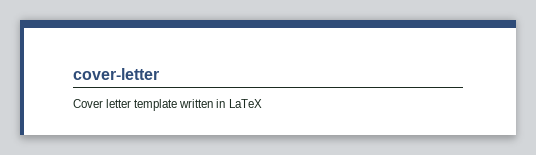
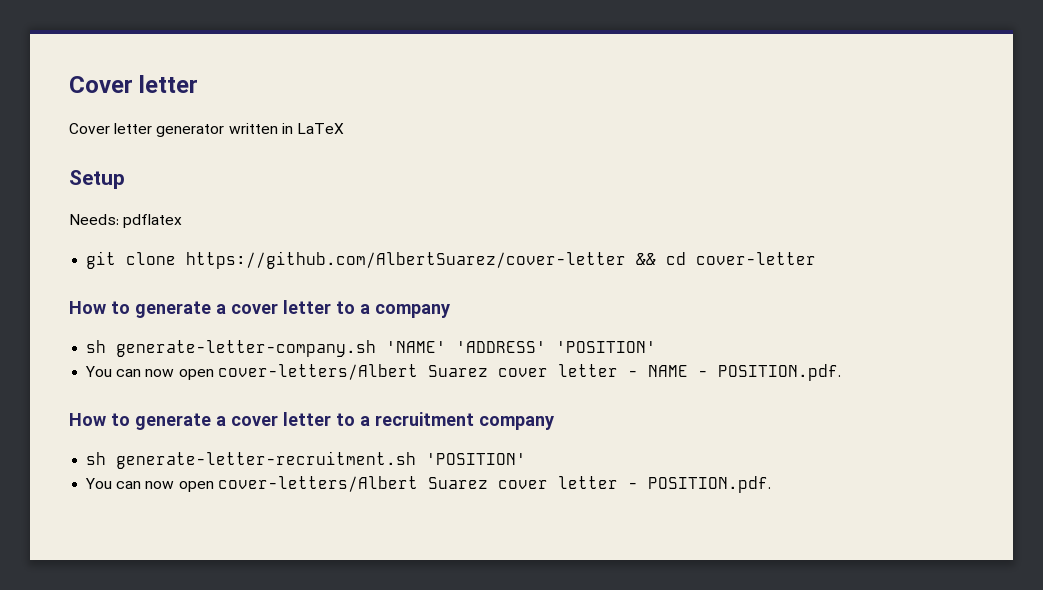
[73,68,159,80] [73,99,178,111] cover-letter // Cover letter template -> [69,75,199,93] [69,123,225,137] Cover letter // Cover letter generator
(262, 103) none -> [69,170,125,189] [69,214,183,228] [86,251,817,269] [69,300,450,318] [86,340,657,357] [85,364,841,381] [69,412,554,430] [86,451,527,469] [85,476,771,493] // Setup // Needs: pdflatex // git clone https://github.com/AlbertSuarez/cover-letter && cd cover-letter // How to generate a cover letter to a company // sh generate-letter-company.sh 'NAME' 'ADDRESS' 'POSITION' // You can now open cover-letters/Albert Suarez cover letter - NAME - POSITION.pdf. // How to generate a cover letter to a recruitment company // sh generate-letter-recruitment.sh 'POSITION' // You can now open cover-letters/Albert Suarez cover letter - POSITION.pdf.

